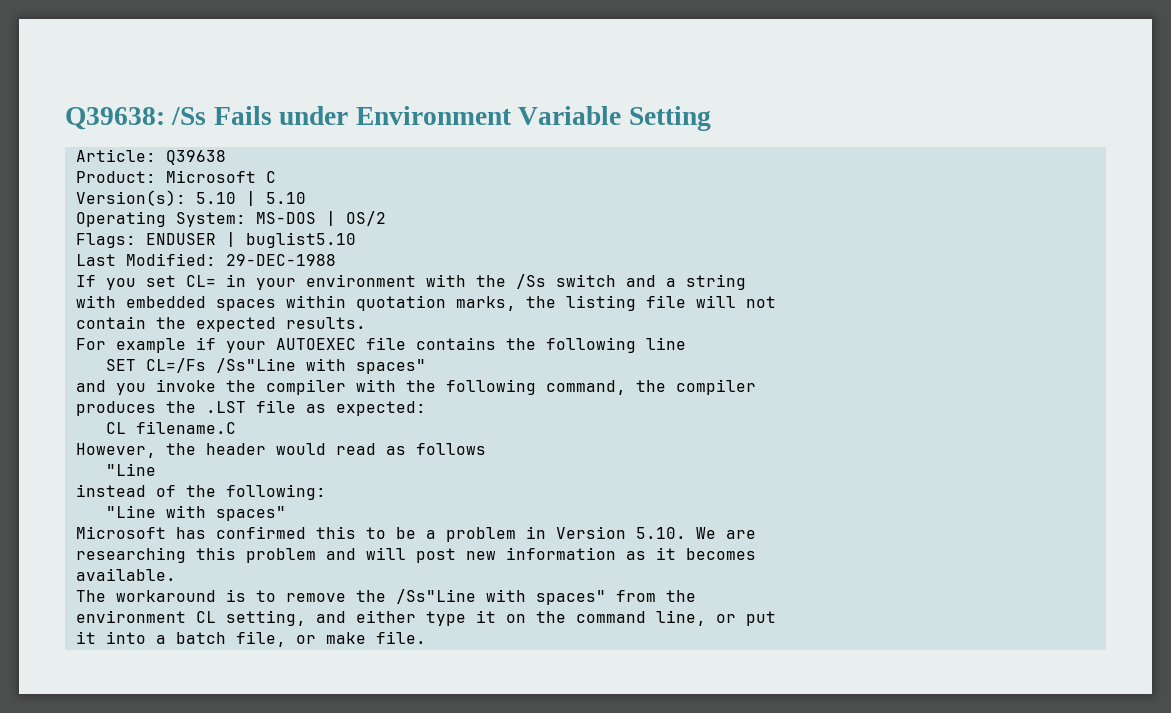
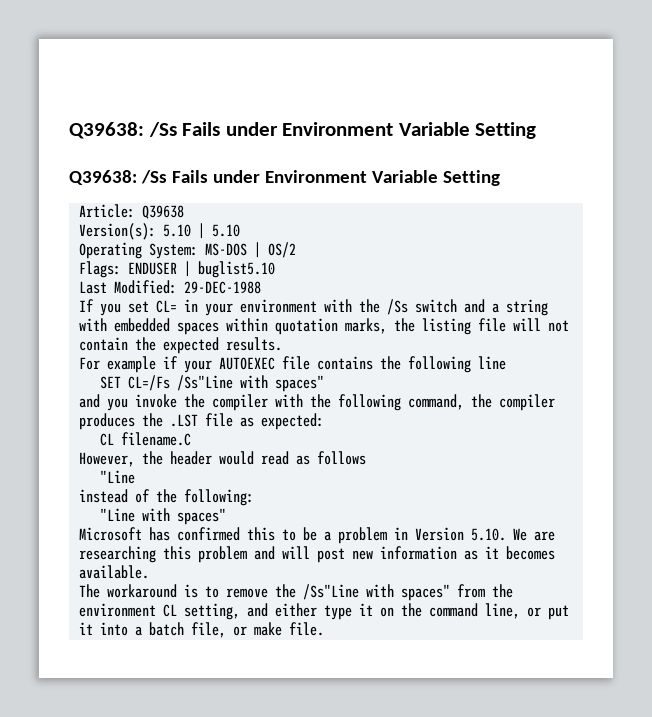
[65,106,711,131] Q39638: /Ss Fails under Environment Variable Setting -> [69,122,537,139] [69,170,500,186] Q39638: /Ss Fails under Environment Variable Setting // Q39638: /Ss Fails under Environment Variable Setting
[75,170,276,183] // Product: Microsoft C -> (185, 212) none

